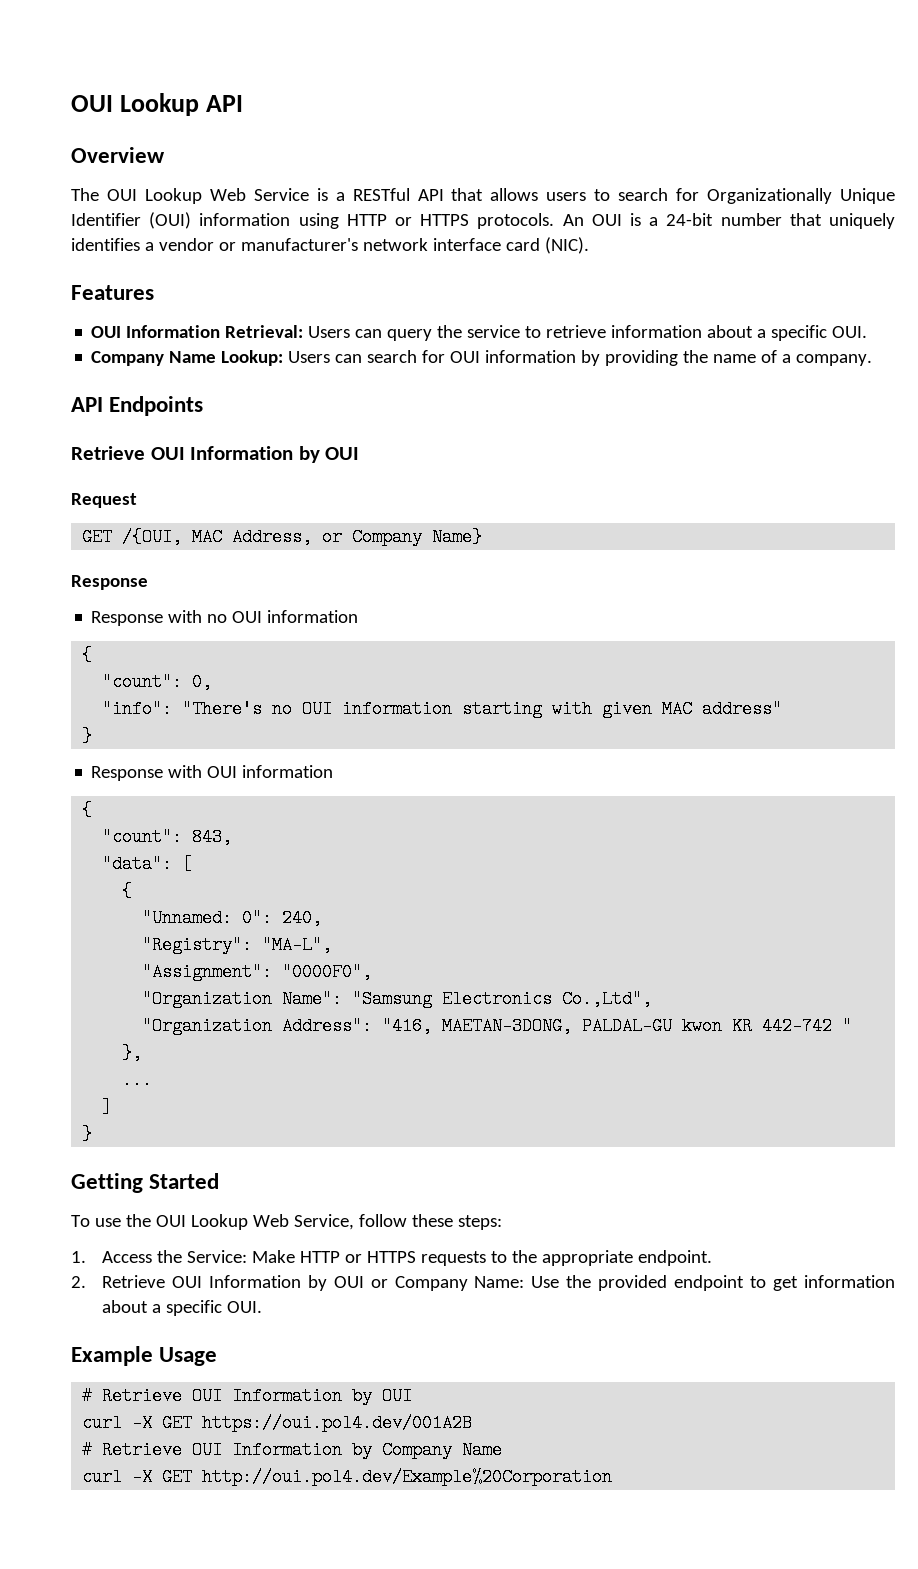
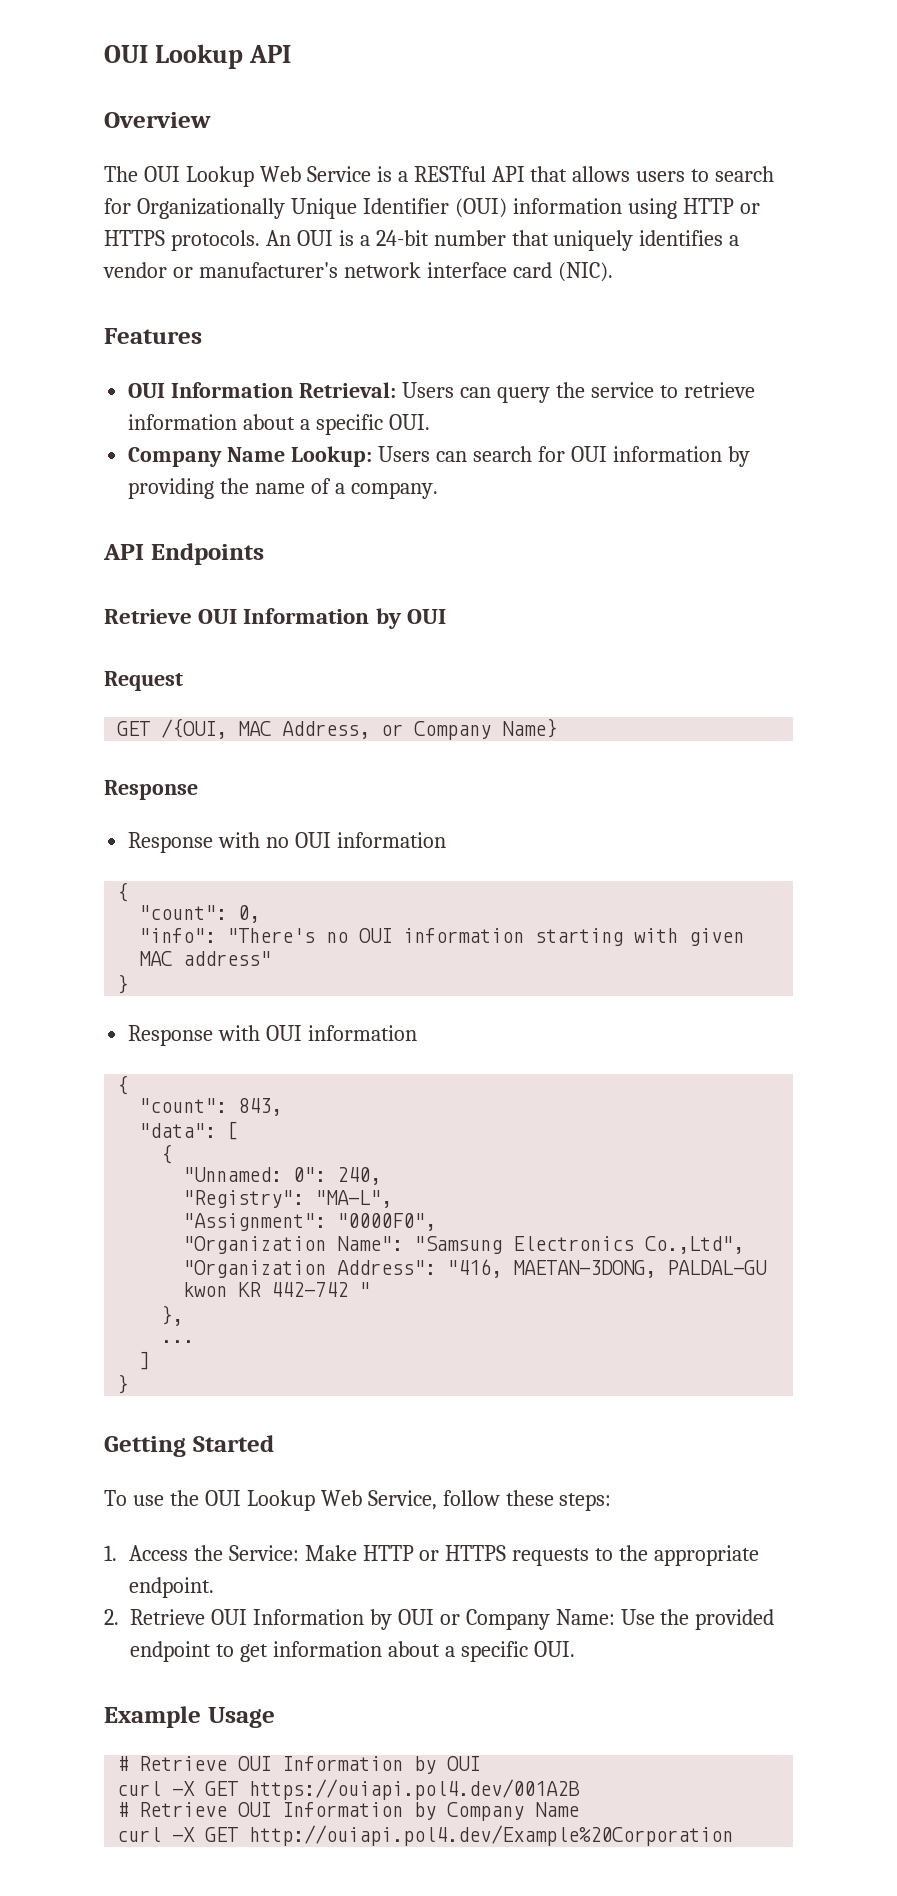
[202,1414,473,1432] https://oui.pol4.dev/001A2B -> [249,1779,581,1800] https://ouiapi.pol4.dev/001A2B
[202,1468,613,1486] http://oui.pol4.dev/Example%20Corporation -> [249,1825,734,1846] http://ouiapi.pol4.dev/Example%20Corporation

